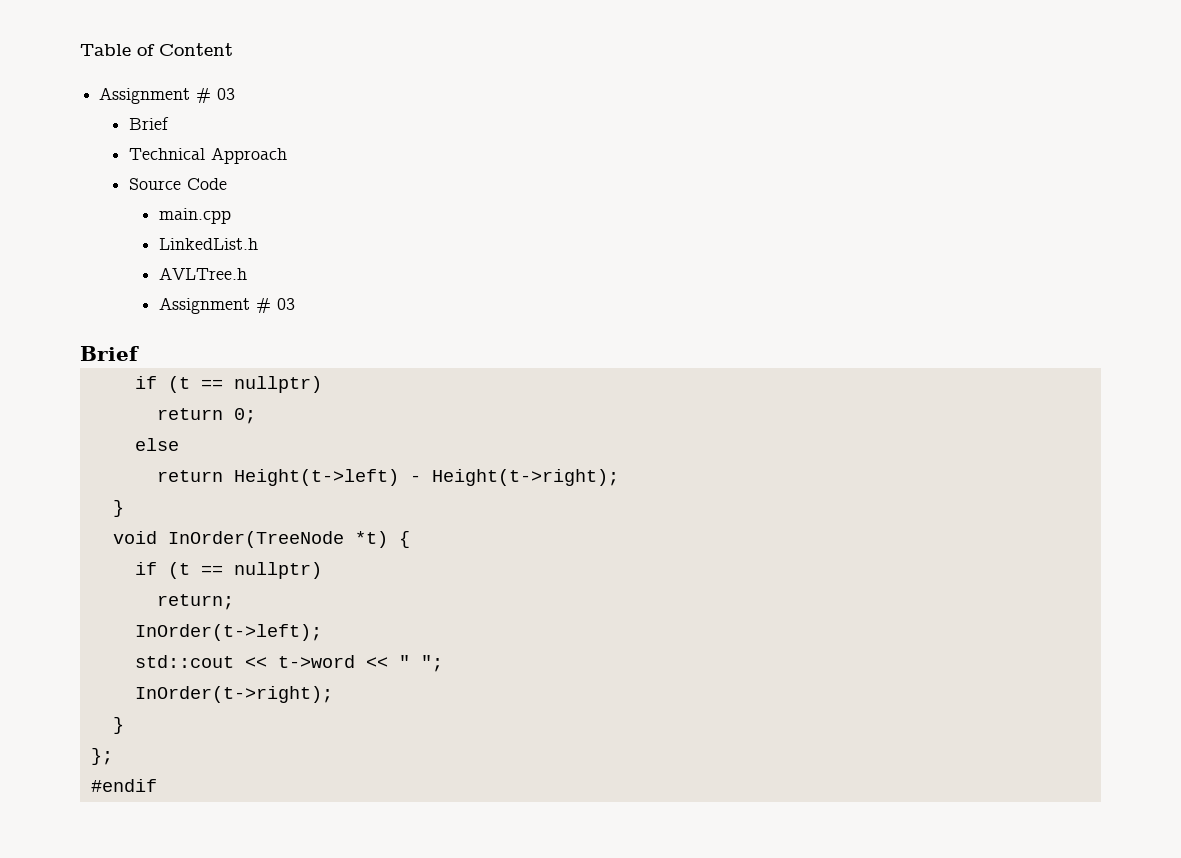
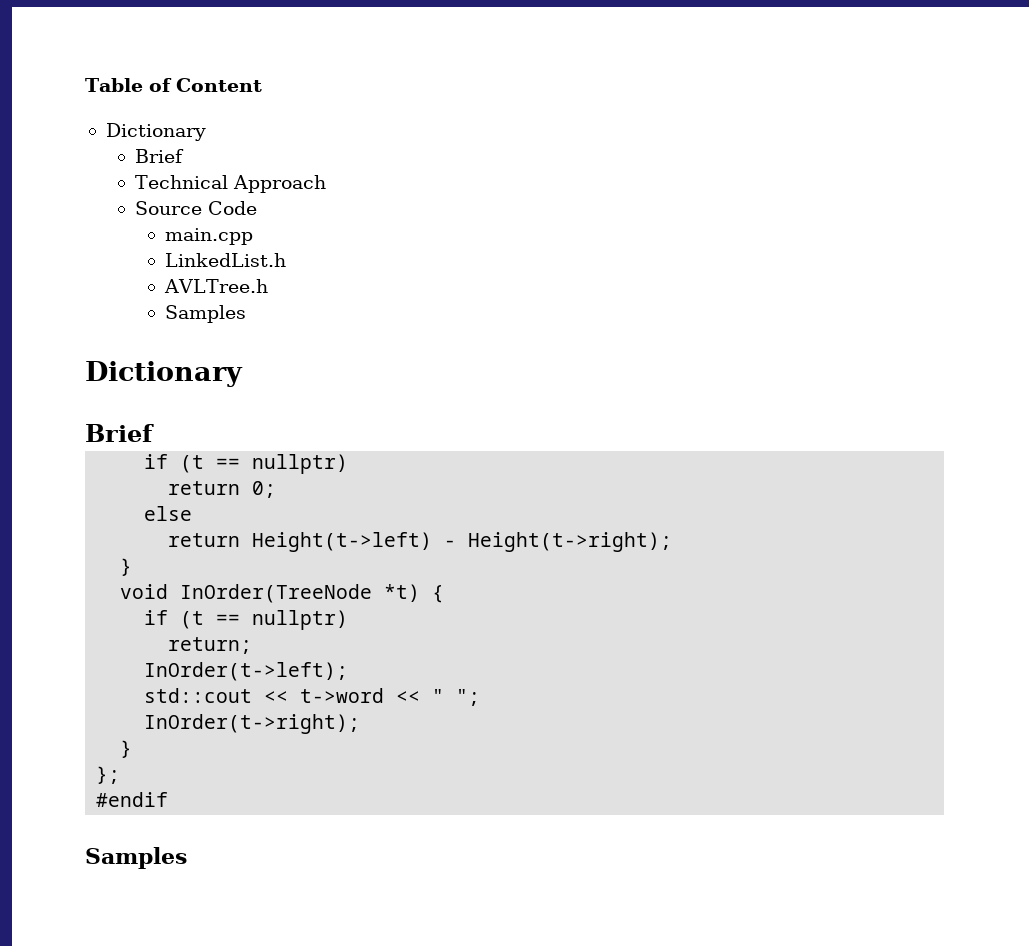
[99,87,236,104] Assignment # 03 -> [105,123,206,141] Dictionary
[158,297,295,314] Assignment # 03 -> [164,305,246,323] [85,361,243,387] Samples // Dictionary
(157, 785) none -> [85,847,187,869] // Samples

